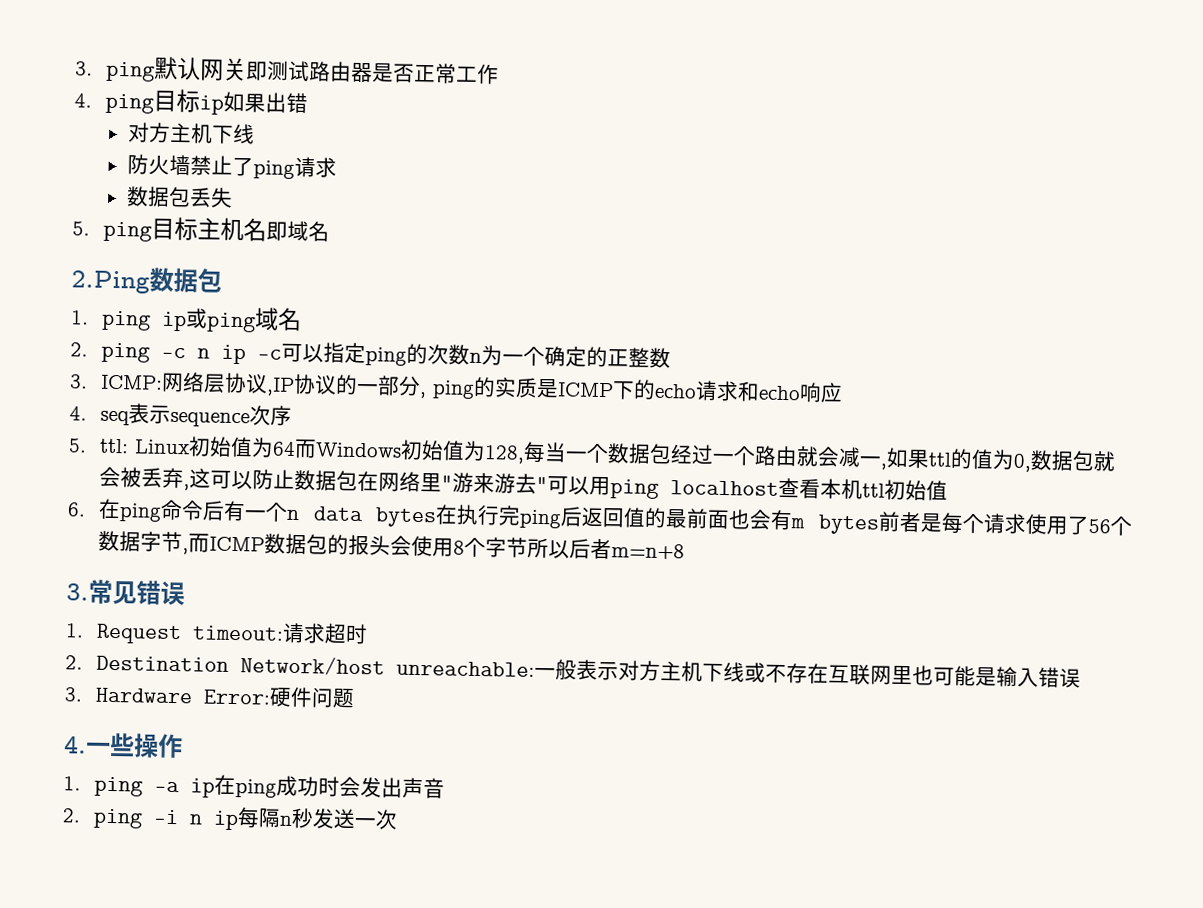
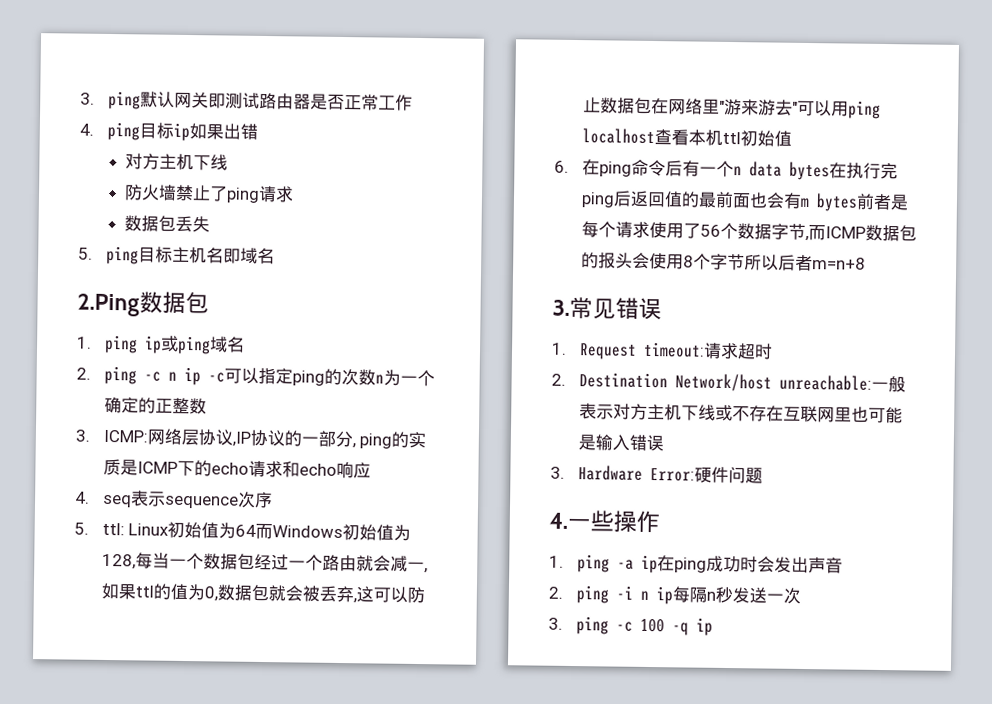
(398, 819) none -> [548,616,713,636] // 3. ping -c 100 -q ip

